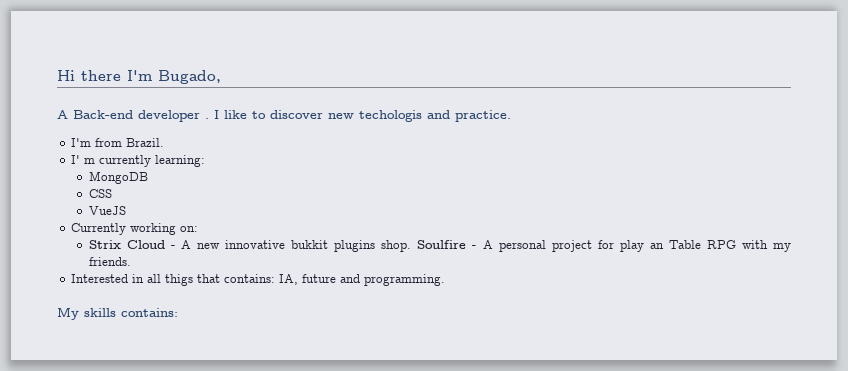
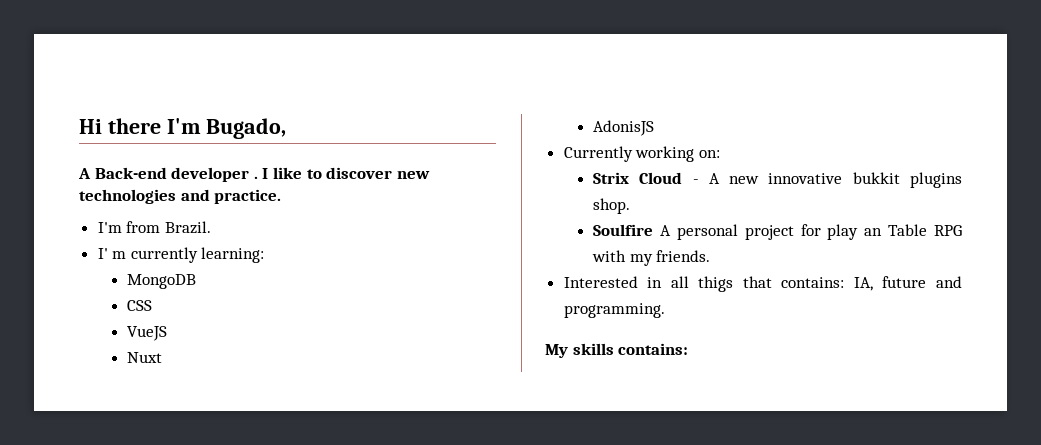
[359,110,422,122] techologis -> [79,189,176,204] technologies
(126, 210) none -> [127,352,163,363] [593,120,655,136] // Nuxt // AdonisJS
[417,240,477,249] Soulfire - -> [593,224,654,236] // Soulfire

